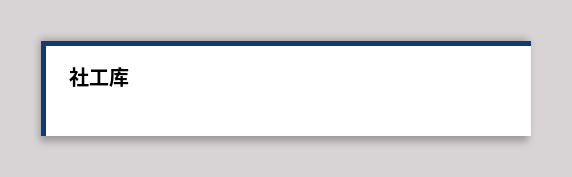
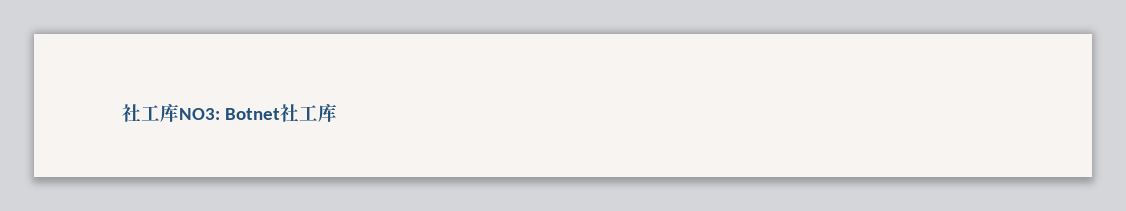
[69,67,129,87] 社工库 -> [122,103,337,122] 社工库NO3: Botnet社工库

